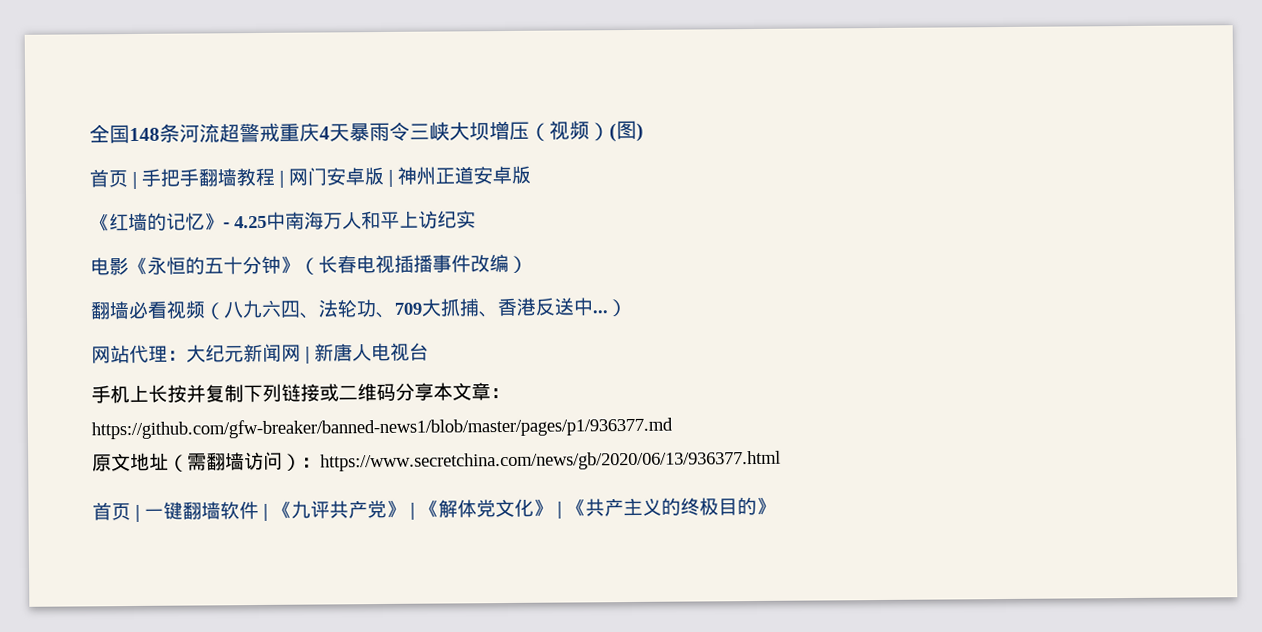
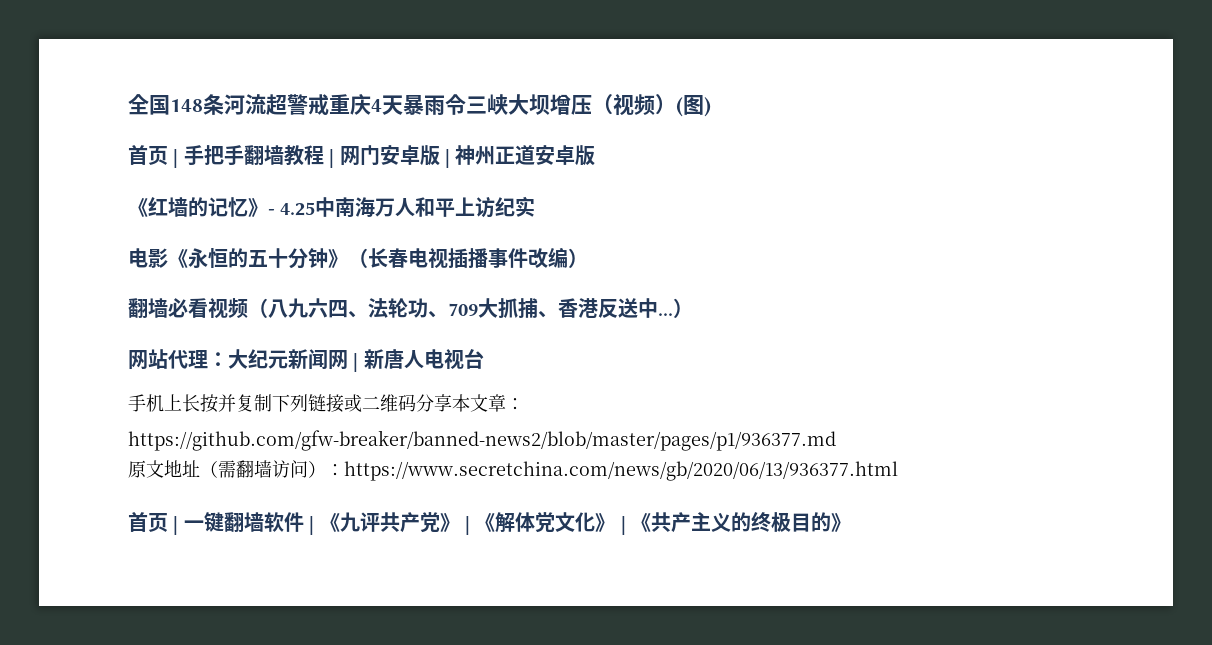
[91,416,673,440] https://github.com/gfw-breaker/banned-news1/blob/master/pages/p1/936377.md -> [128,430,836,451] https://github.com/gfw-breaker/banned-news2/blob/master/pages/p1/936377.md

